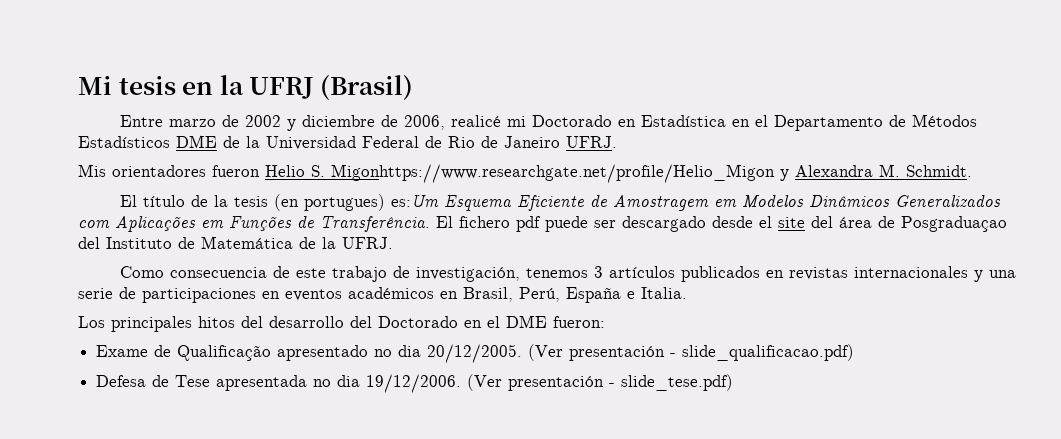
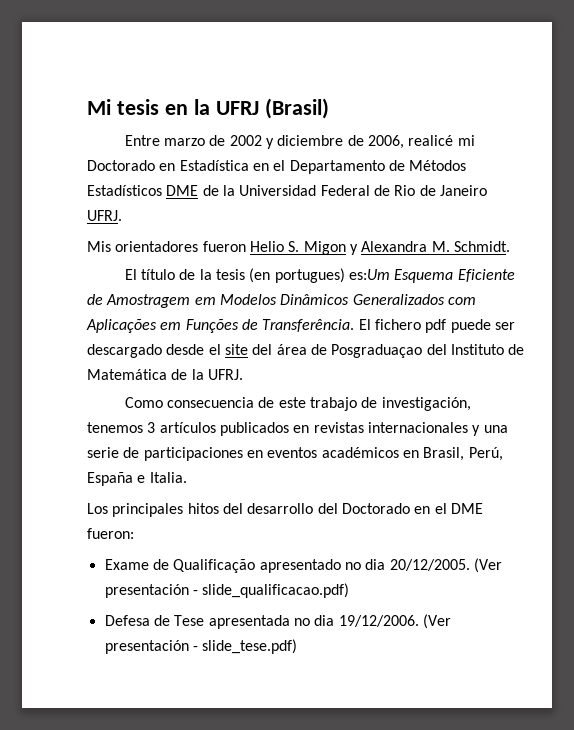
[331,164,775,183] Migonhttps://www.researchgate.net/profile/Helio_Migon -> [303,241,346,255] Migon

